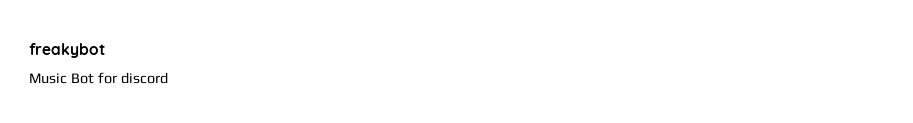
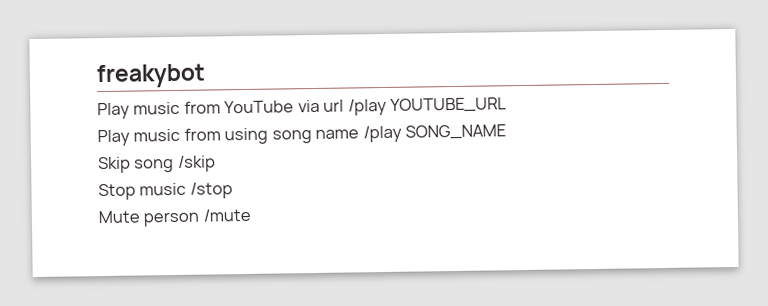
[29,72,168,84] Music Bot for discord -> [97,97,508,120] [97,124,507,147] [98,155,216,174] [98,182,233,201] [98,208,251,227] Play music from YouTube via url /play YOUTUBE_URL // Play music from using song name /play SONG_NAME // Skip song /skip // Stop music /stop // Mute person /mute

